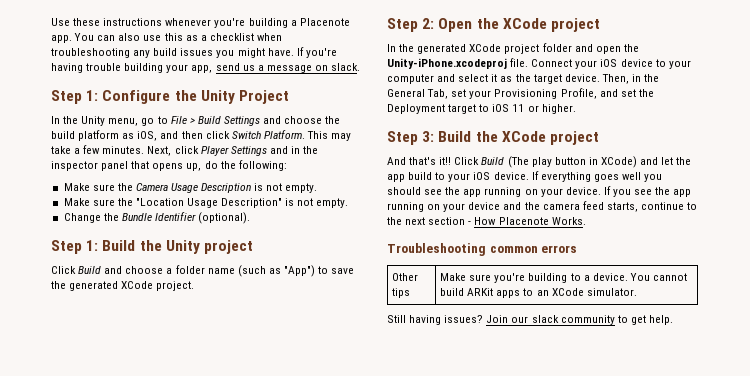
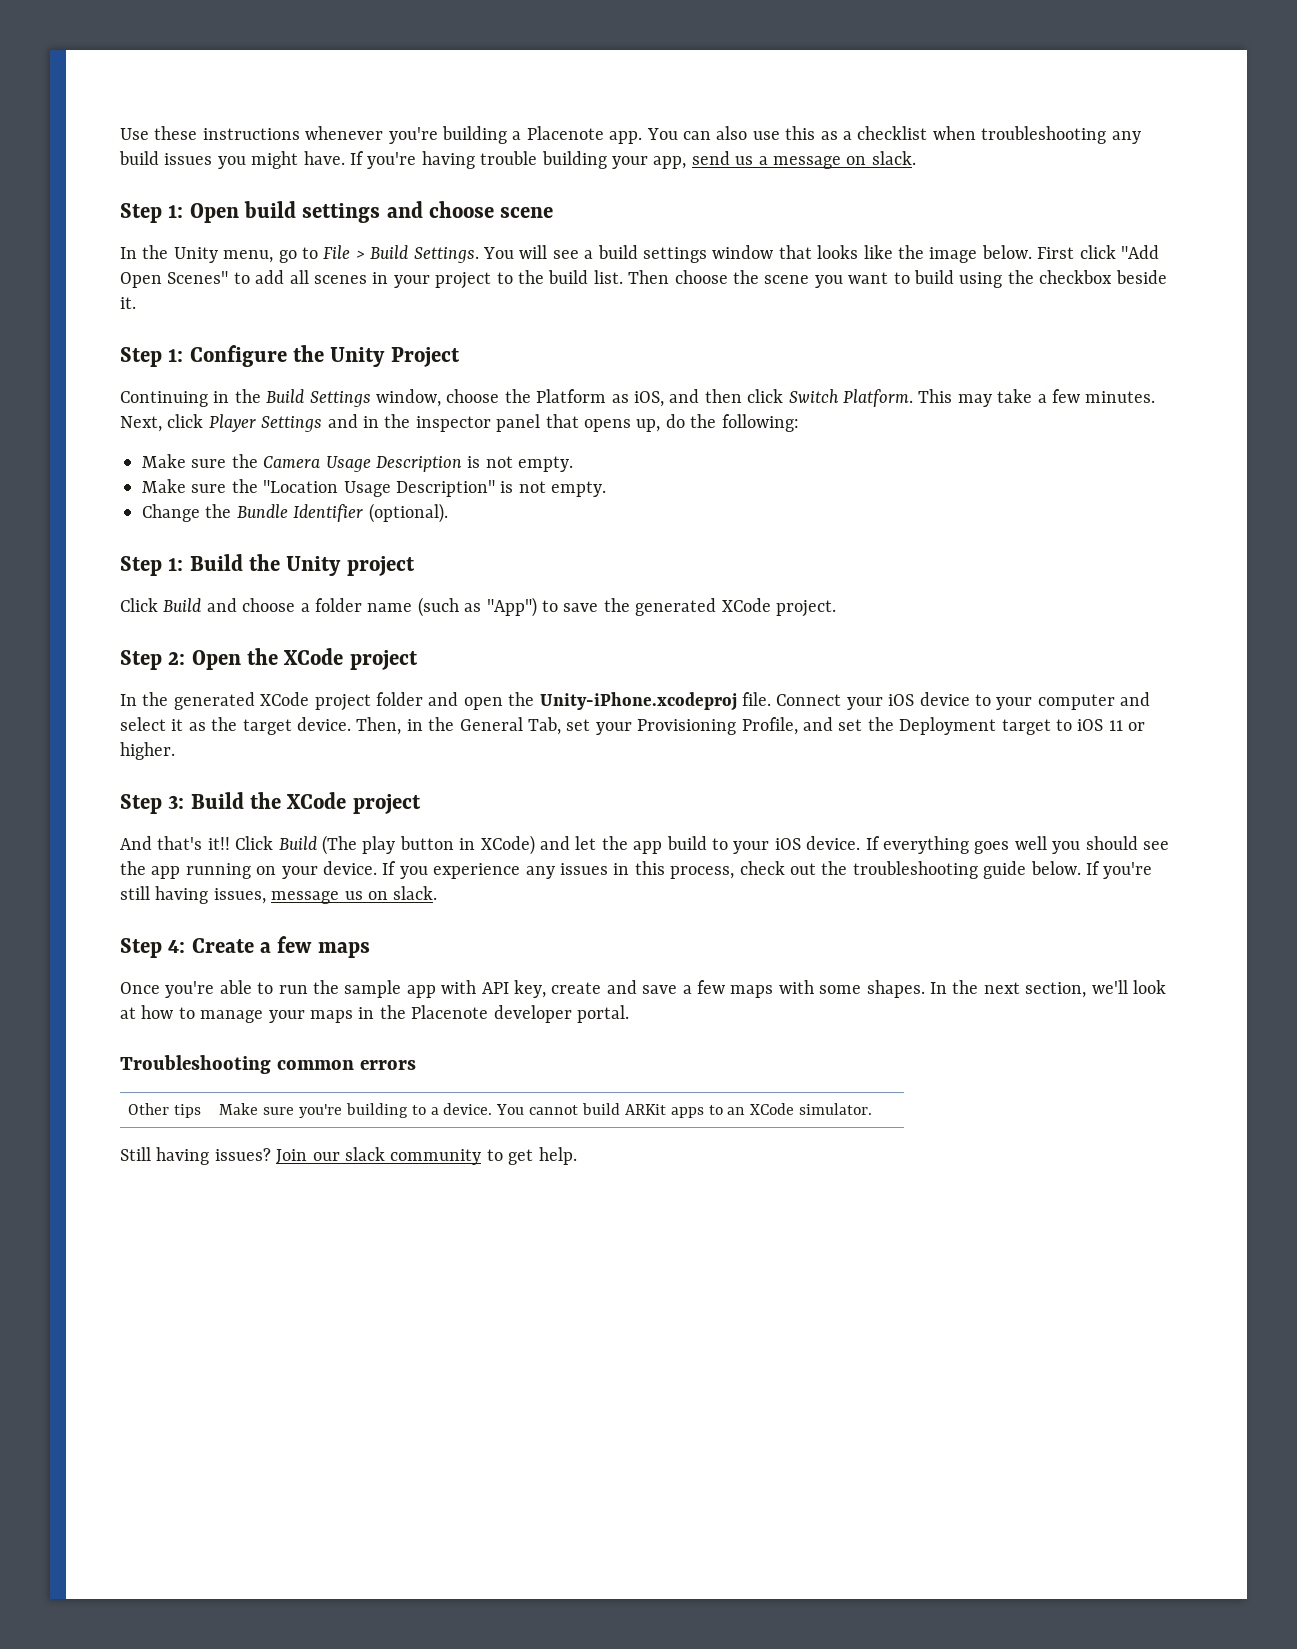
[102,90,289,104] Configure the Unity Project -> [189,201,554,223] Open build settings and choose scene
[223,116,341,126] [51,130,120,141] Settings and choose the build platform -> [413,245,1159,263] [120,270,1167,289] [120,297,136,309] [120,345,460,367] [120,389,607,407] Settings. You will see a build settings window that looks like the image below. First click "Add Open Scenes" to add all scenes in your project to the build list. Then choose the scene you want to build using the checkbox beside it. // Step 1: Configure the Unity Project // Continuing in the Build Settings window, choose the Platform
[634,187,692,197] [387,201,698,212] [387,217,586,225] see the app running on your device and the camera feed starts, continue to the next section - How Placenote Works. -> [433,861,1153,879] [120,886,438,904] [120,936,370,958] [120,980,1166,998] [120,1005,629,1023] experience any issues in this process, check out the troubleshooting guide below. If you're still having issues, message us on slack. // Step 4: Create a few maps // Once you're able to run the sample app with API key, create and save a few maps with some shapes. In the next section, we'll look at how to manage your maps in the Placenote developer portal.

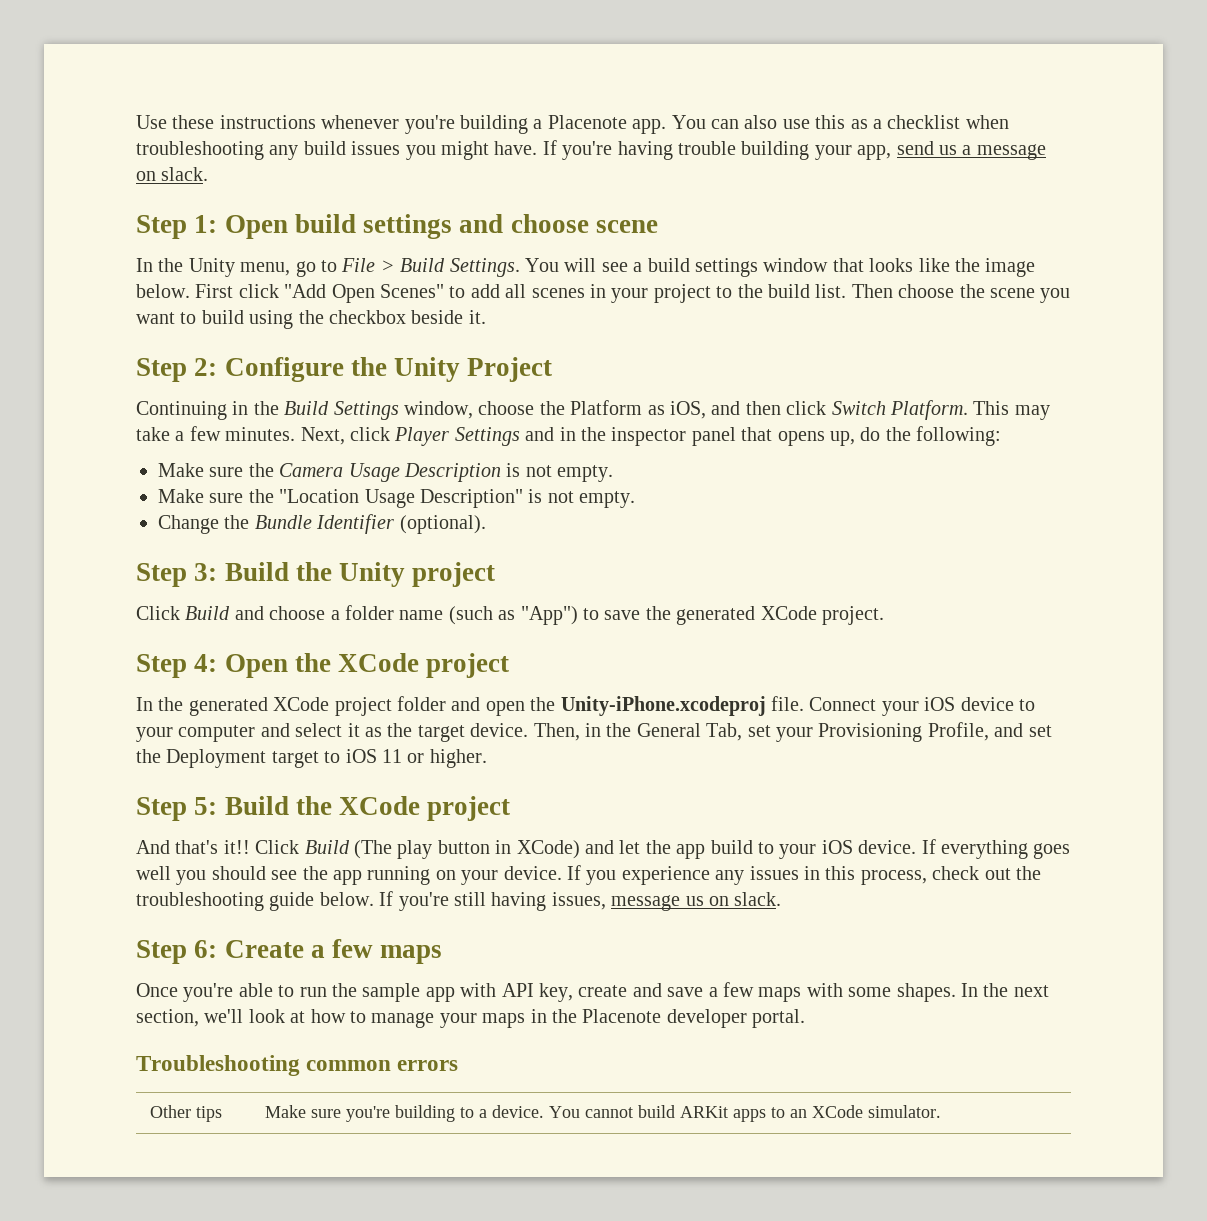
[168,349,184,362] 1: -> [194,358,218,376] 2:
[168,558,184,571] 1: -> [194,563,218,581] 3:
[168,652,186,665] 2: -> [194,654,218,672] 4:
[168,795,185,809] 3: -> [194,797,218,815] 5:
[168,940,186,953] 4: -> [194,940,218,958] 6:
[120,1147,577,1165] // Still having issues? Join our slack community to get help. -> (942, 1111) none

